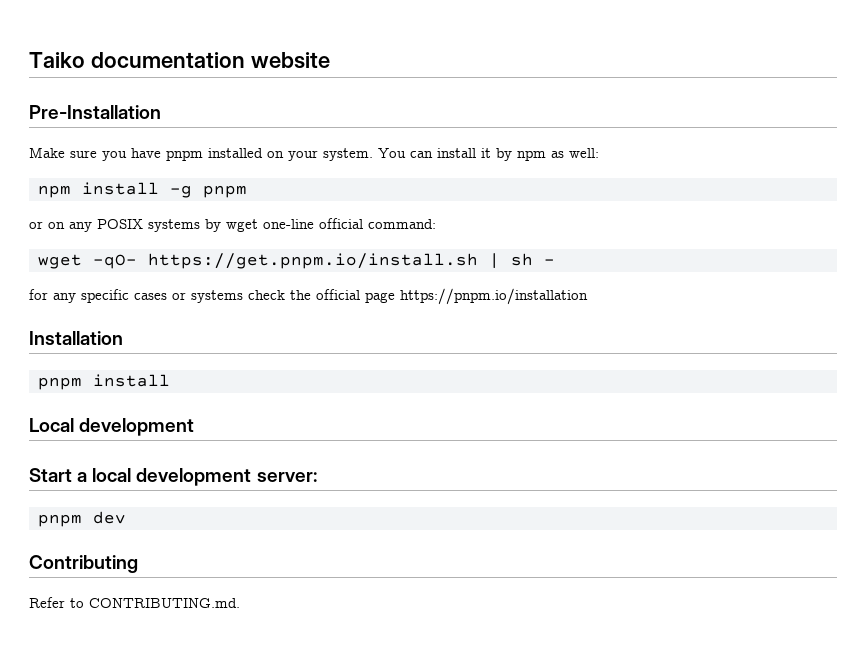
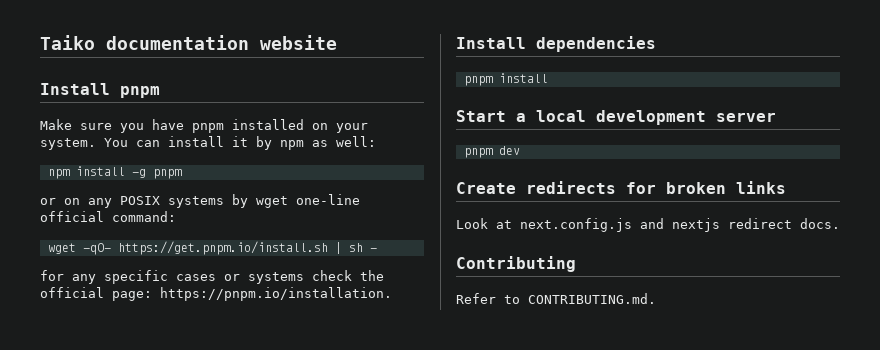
[29,105,161,119] Pre-Installation -> [40,83,160,98] Install pnpm
[365,288,588,305] [29,331,123,345] page https://pnpm.io/installation // Installation -> [112,287,392,301] [456,36,656,52] page: https://pnpm.io/installation. // Install dependencies
[29,418,195,436] // Local development -> (548, 78) none
[256,472,317,482] server: -> [716,113,776,122] server
(126, 517) none -> [456,181,786,194] [456,218,840,232] // Create redirects for broken links // Look at next.config.js and nextjs redirect docs.

